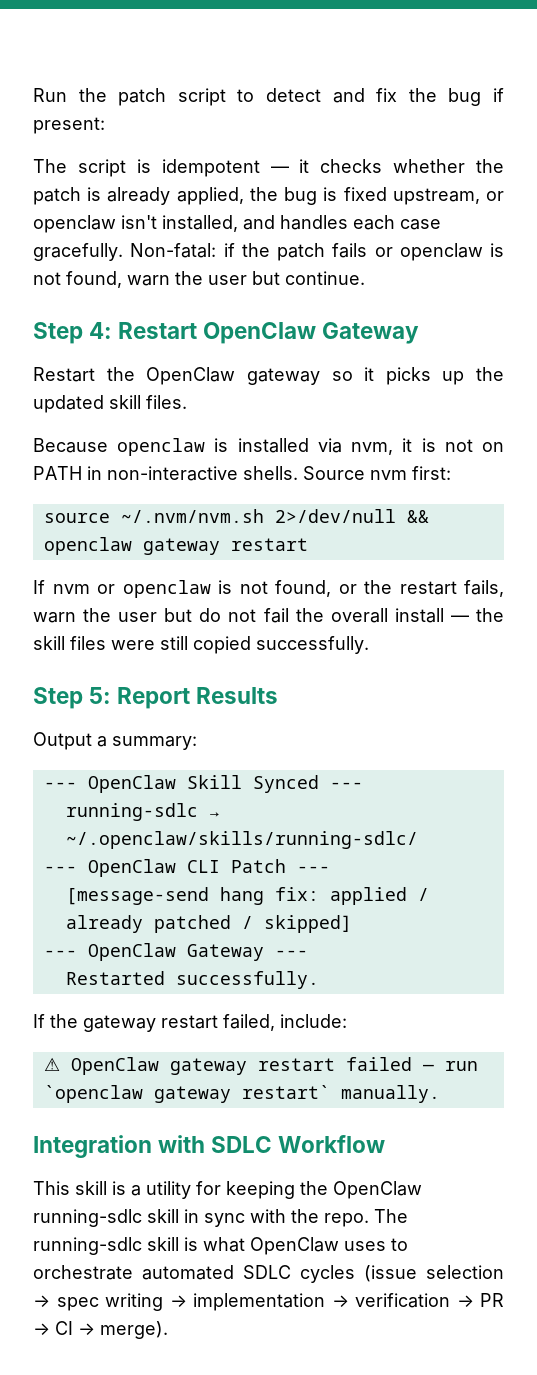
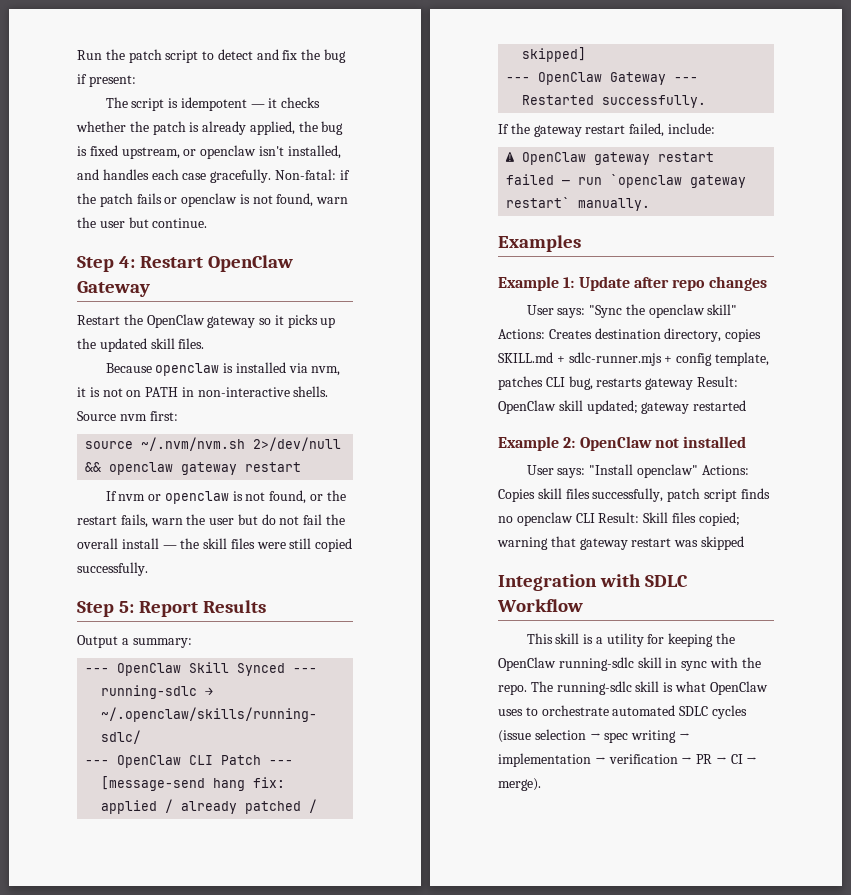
(440, 1094) none -> [498,235,581,252] [498,276,767,291] [526,304,738,318] [498,328,762,342] [498,352,769,366] [498,376,738,390] [498,400,747,414] [498,436,747,451] [526,464,749,478] [498,488,770,502] [498,512,740,526] [497,536,744,550] // Examples // Example 1: Update after repo changes // User says: "Sync the openclaw skill" Actions: Creates destination directory, copies SKILL.md + sdlc-runner.mjs + config template, patches CLI bug, restarts gateway Result: OpenClaw skill updated; gateway restarted // Example 2: OpenClaw not installed // User says: "Install openclaw" Actions: Copies skill files successfully, patch script finds no openclaw CLI Result: Skill files copied; warning that gateway restart was skipped

